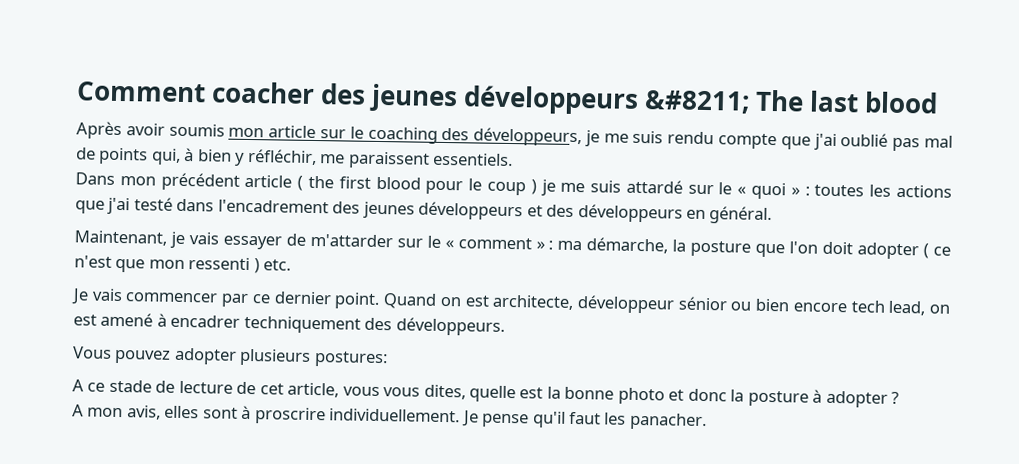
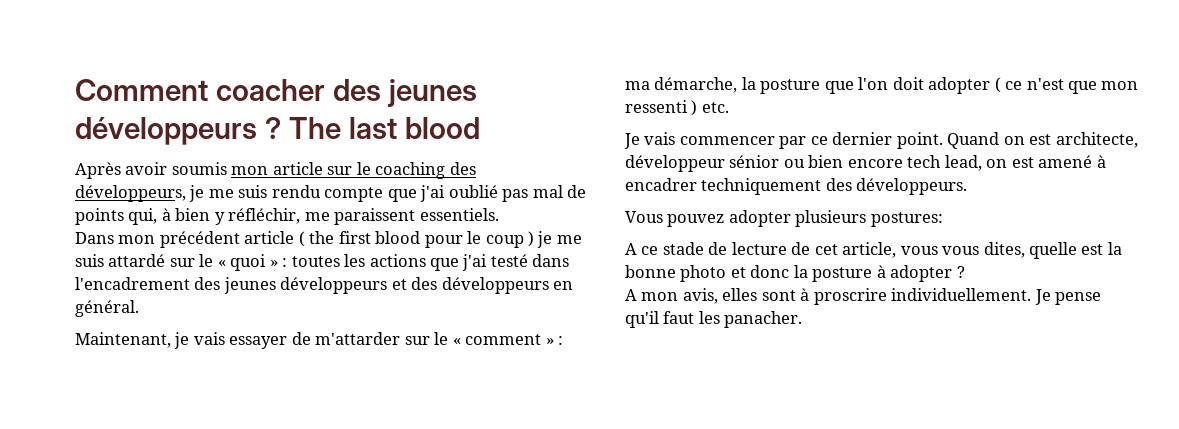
[644,90,751,114] &#8211; -> [264,117,281,139] ?

